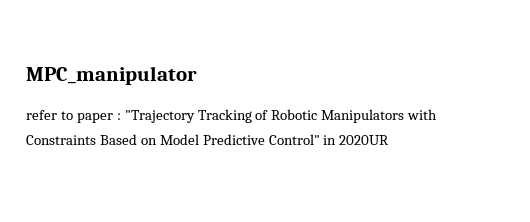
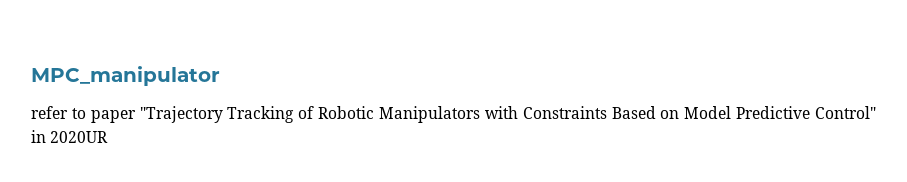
[116,113,121,120] : -> (136, 116) none

